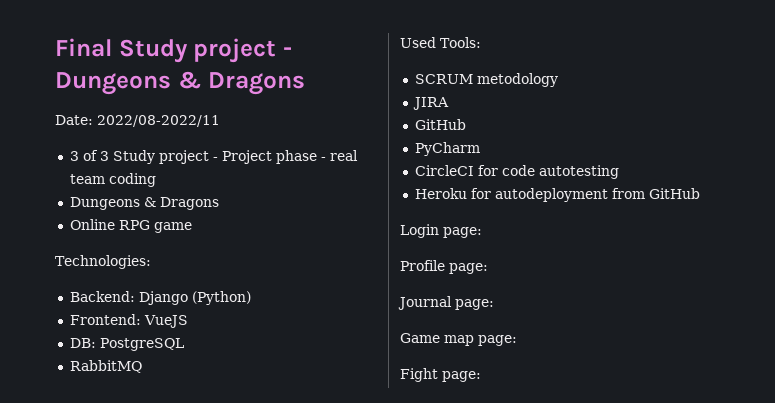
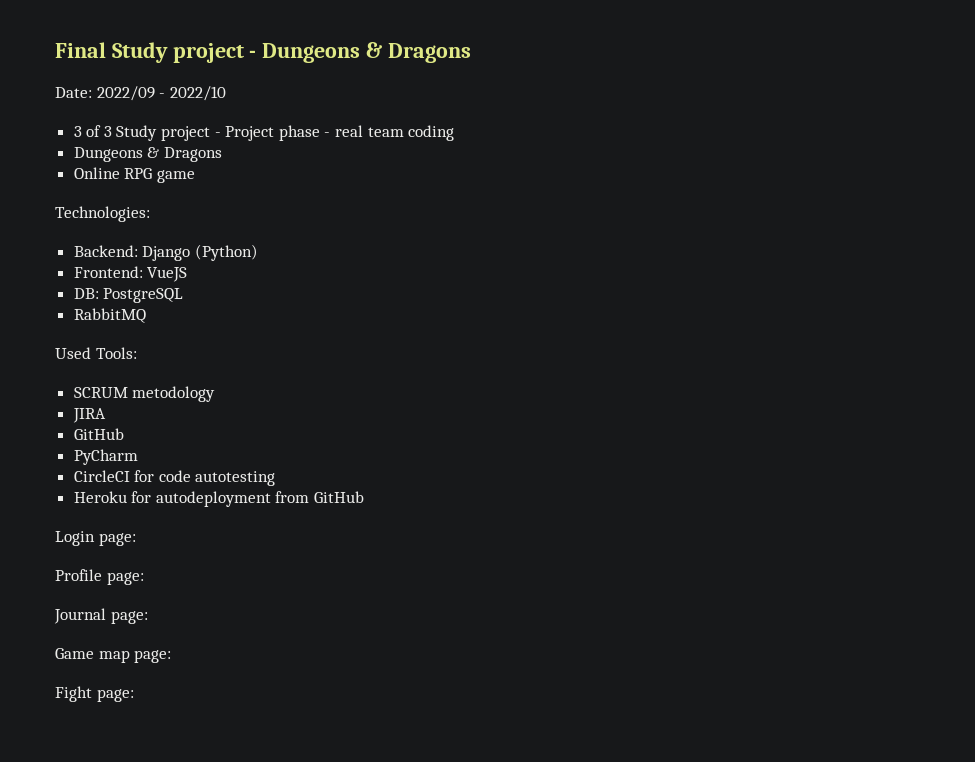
[97,115,220,127] 2022/08-2022/11 -> [96,86,226,101] 2022/09 - 2022/10

